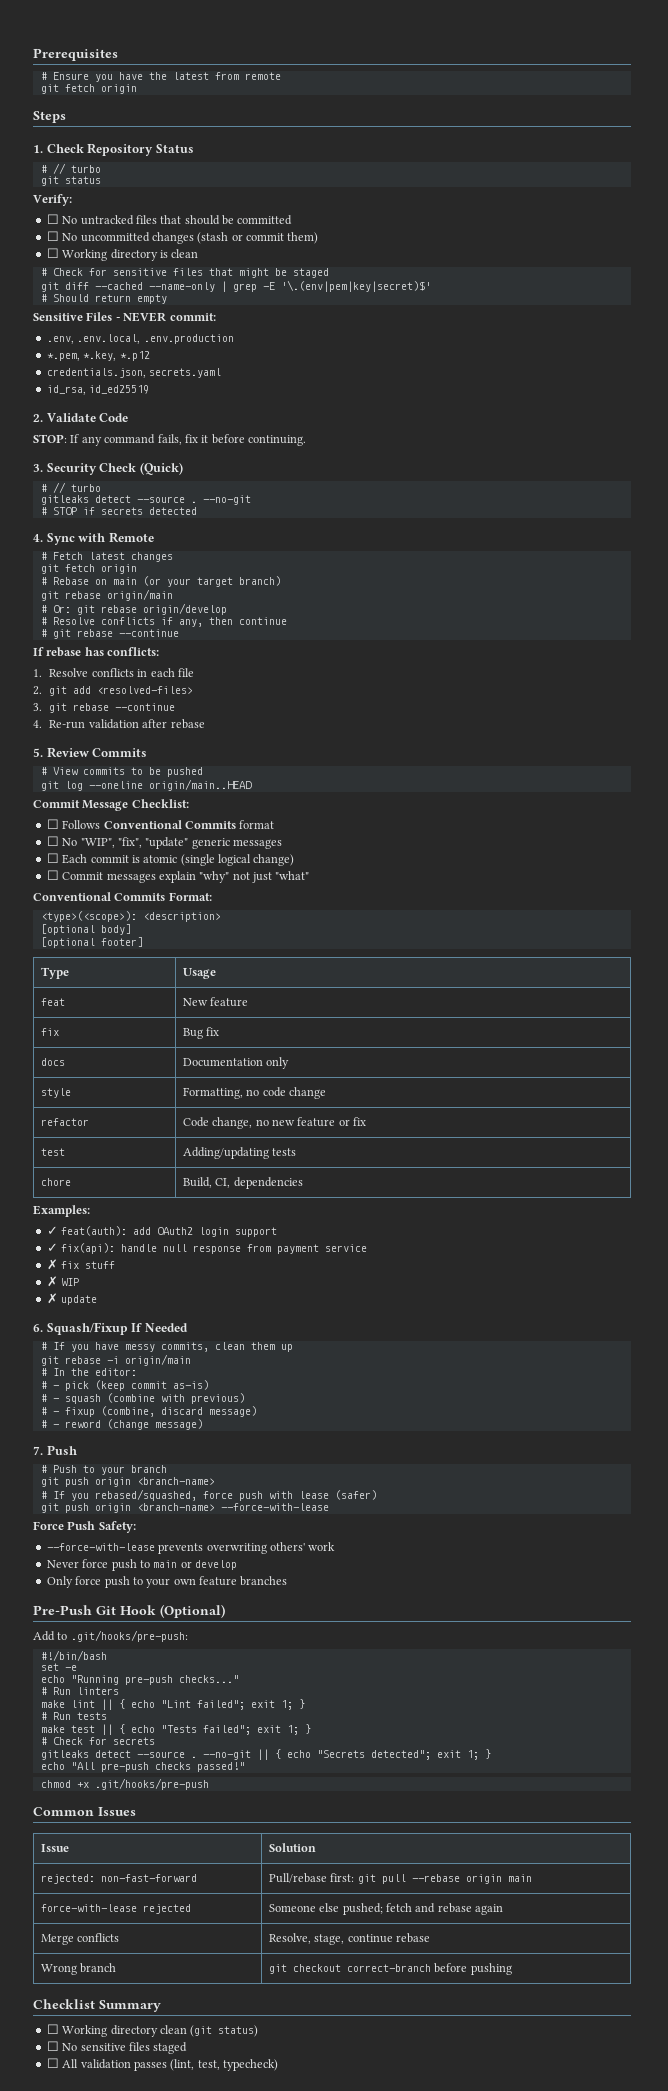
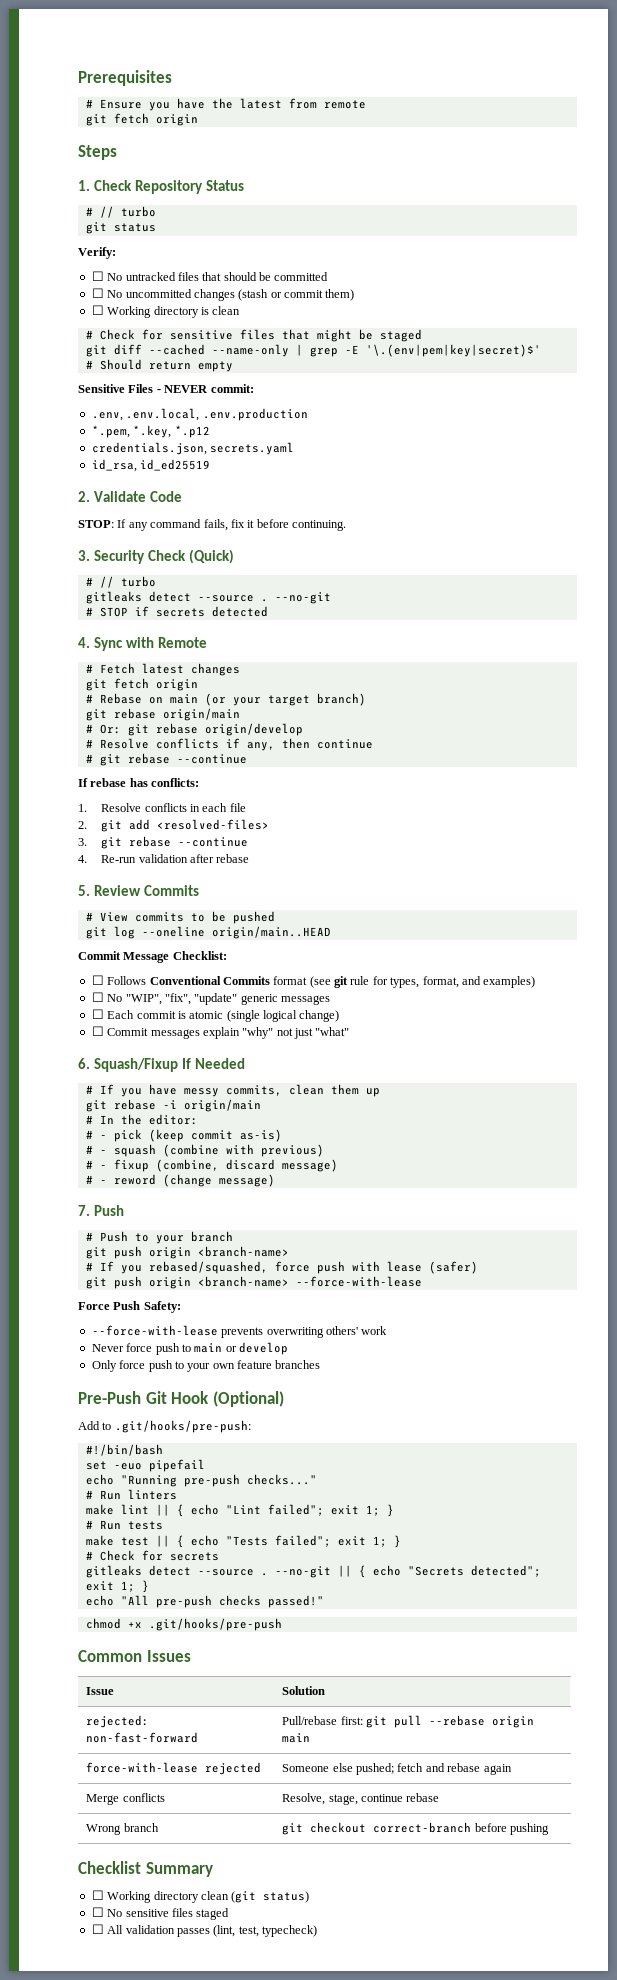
(275, 824) none -> [309,976,536,988] (see git rule for types, format, and examples)
[33,892,212,901] [40,911,221,922] [40,924,131,935] [40,937,143,948] [40,967,69,979] [182,968,216,979] [40,998,65,1006] [182,997,249,1007] [40,1028,59,1036] [182,1027,220,1039] [40,1058,65,1066] [182,1057,290,1069] [40,1088,71,1098] [182,1087,326,1099] [40,1118,89,1126] [182,1117,367,1129] [40,1148,65,1156] [182,1147,297,1159] [40,1178,71,1186] [182,1177,303,1189] [33,1205,90,1217] [46,1226,278,1237] [46,1243,368,1254] [46,1259,116,1270] [46,1276,80,1287] [46,1293,98,1305] // Conventional Commits Format: // <type>(<scope>): <description> // [optional body] // [optional footer] // Type | Usage // feat | New feature // fix | Bug fix // docs | Documentation only // style | Formatting, no code change // refactor | Code change, no new feature or fix // test | Adding/updating tests // chore | Build, CI, dependencies // Examples: // ✓ feat(auth): add OAuth2 login support // ✓ fix(api): handle null response from payment service // ✗ fix stuff // ✗ WIP // ✗ update -> (350, 1031) none
[64,1665,77,1671] -e -> [113,1459,205,1472] -euo pipefail

